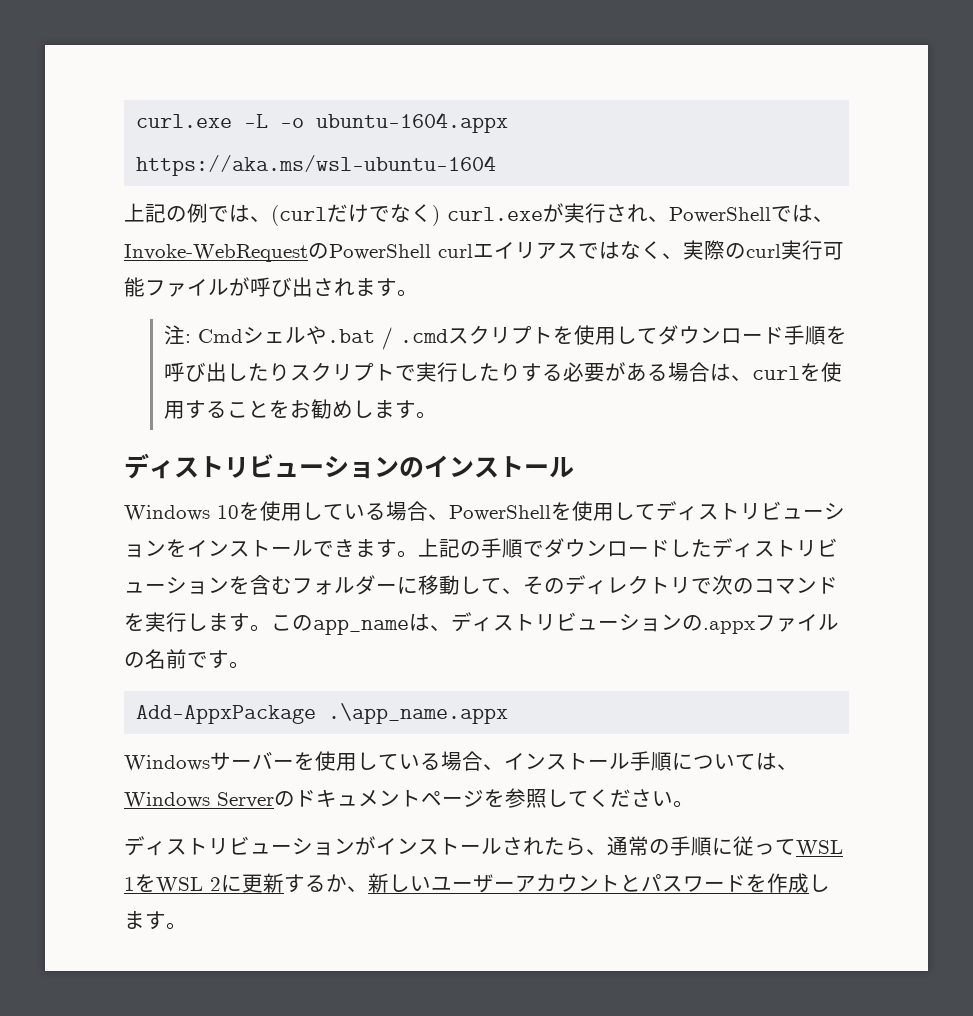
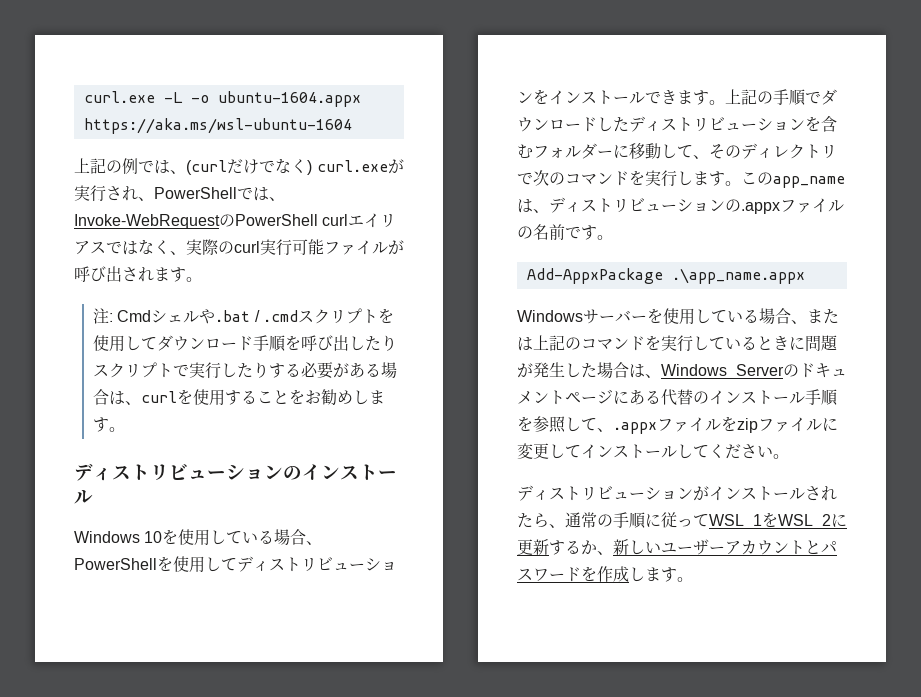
[504,751,756,771] インストール手順について -> [807,309,839,324] [517,335,838,352] [517,362,629,378] または上記のコマンドを実行しているときに問題が発生した場合
[484,788,547,808] を参照 -> [613,389,838,406] [517,416,838,434] [517,443,677,459] にある代替のインストール手順を参照して、.appxファイルをzipファイルに変更してインストール

